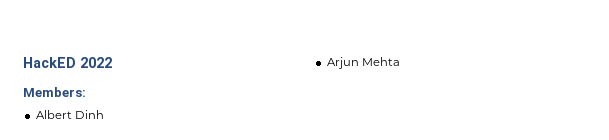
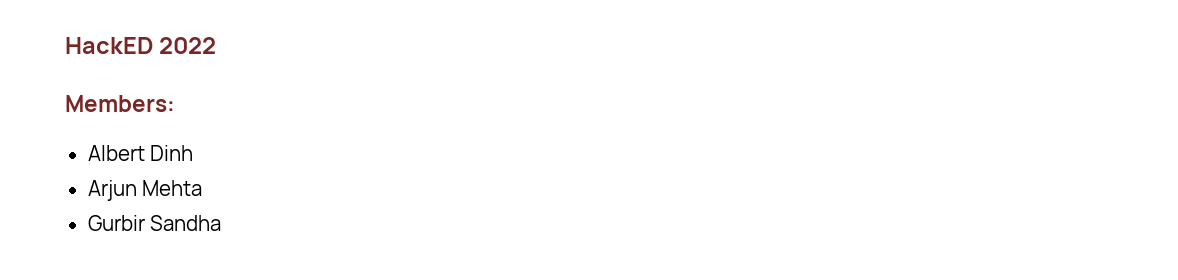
(400, 61) none -> [87,215,222,231] // Gurbir Sandha

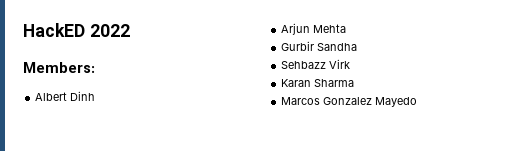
(222, 223) none -> [281,59,351,69] [281,79,355,87] [281,97,418,107] // Sehbazz Virk // Karan Sharma // Marcos Gonzalez Mayedo

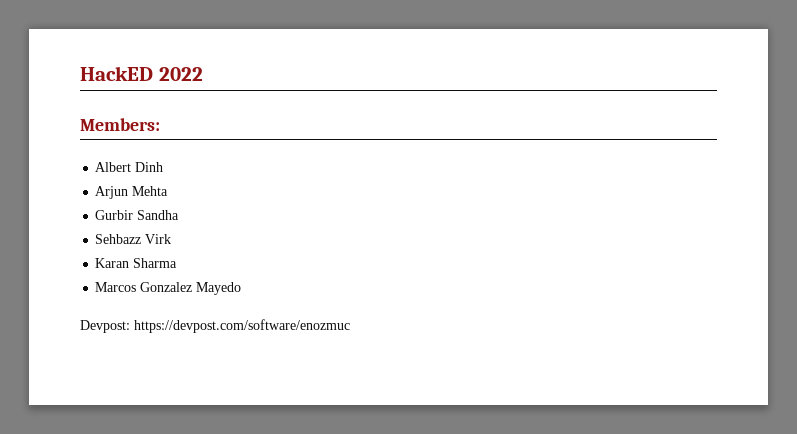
(418, 102) none -> [80,319,350,333] // Devpost: https://devpost.com/software/enozmuc

